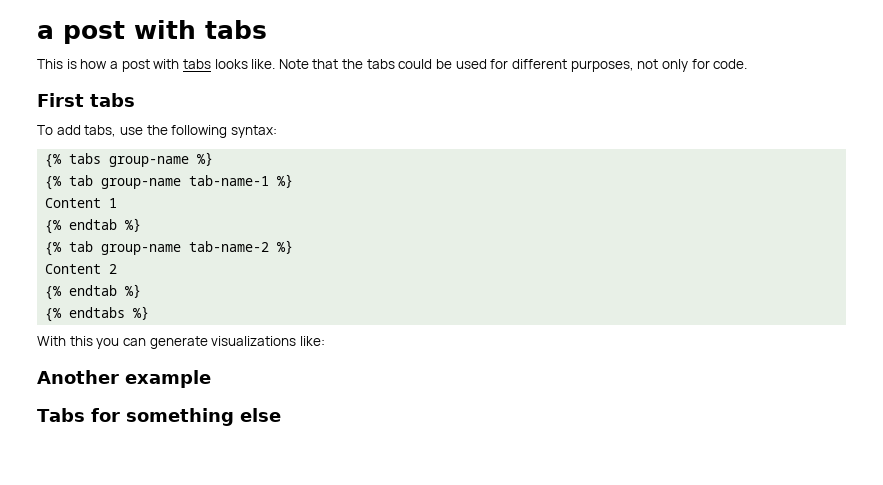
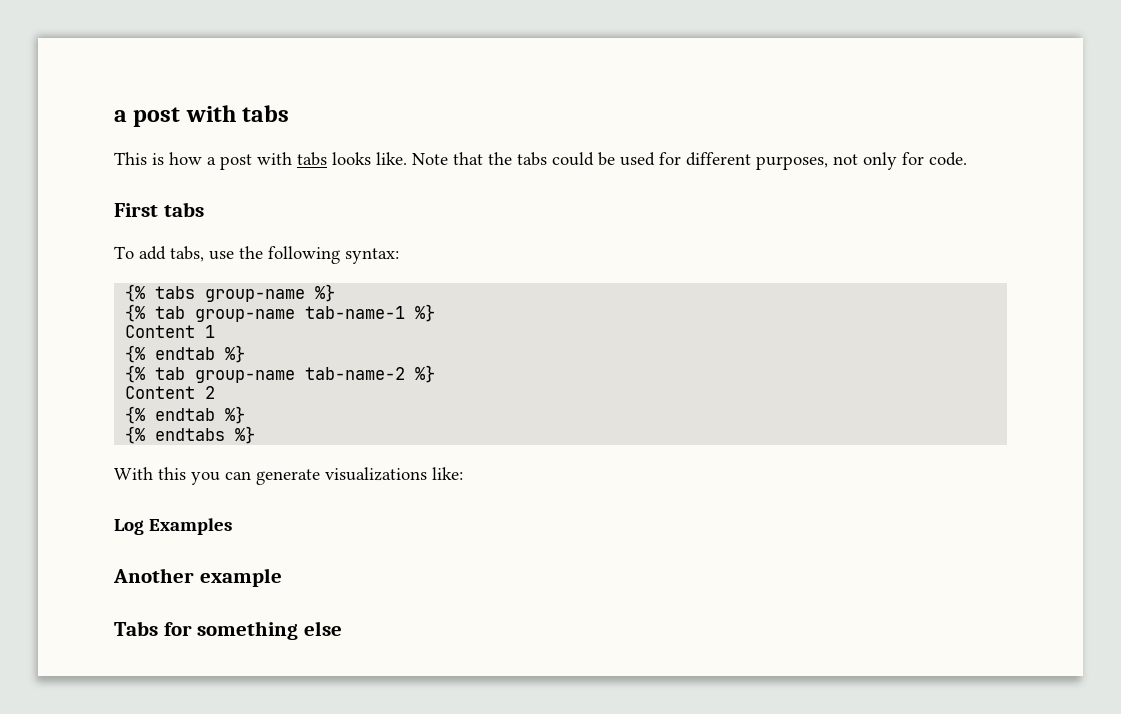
(325, 341) none -> [114,518,233,535] // Log Examples

